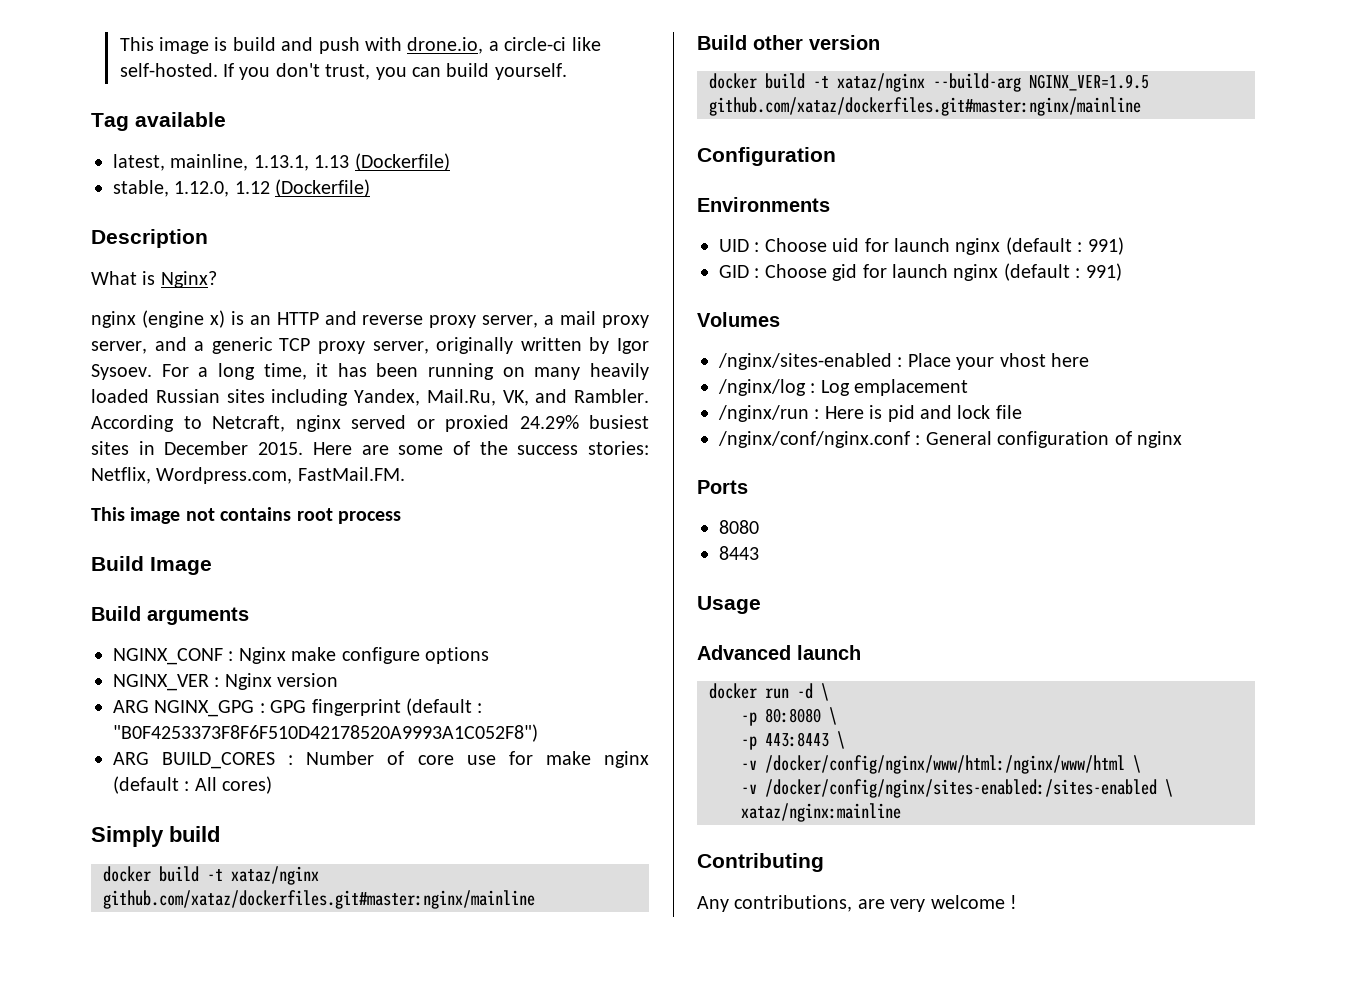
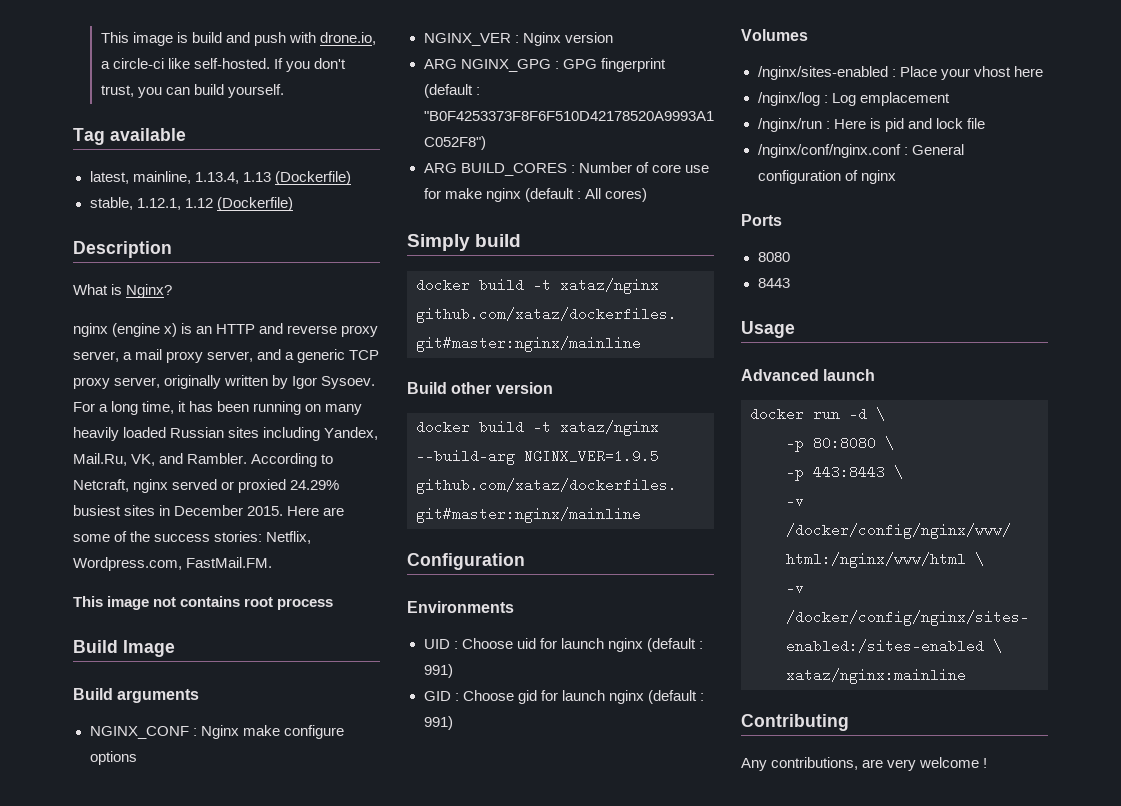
[253,155,309,171] 1.13.1, -> [194,172,239,184] 1.13.4,
[174,181,230,197] 1.12.0, -> [136,198,181,210] 1.12.1,

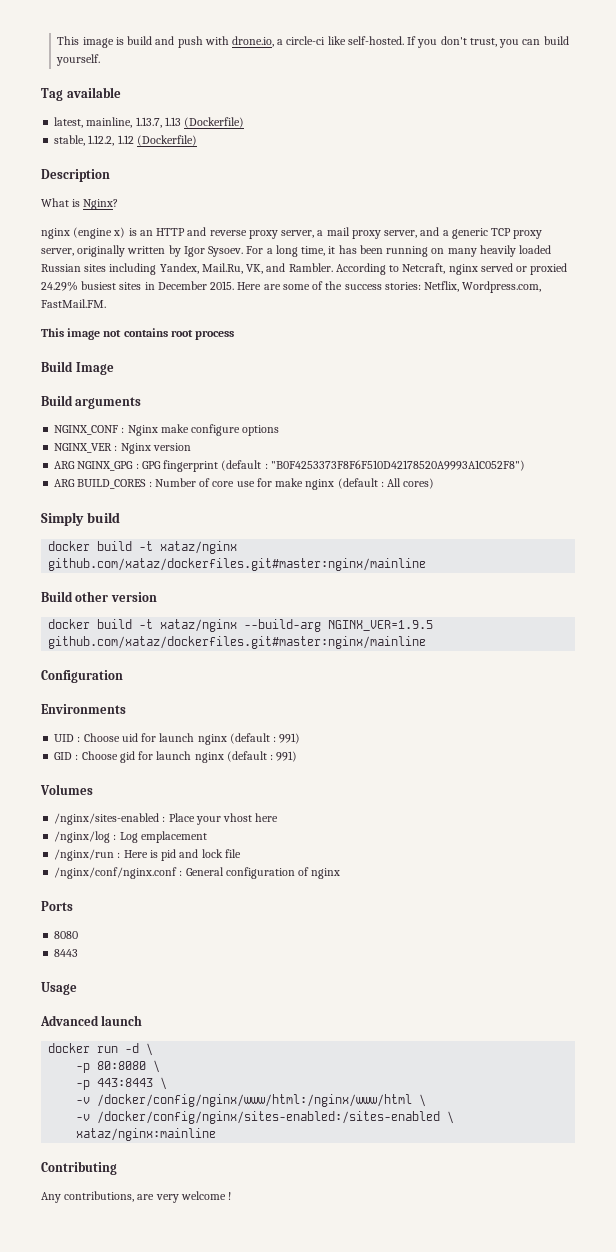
[194,172,239,184] 1.13.4, -> [135,117,162,128] 1.13.7,
[136,198,181,210] 1.12.1, -> [88,135,115,146] 1.12.2,

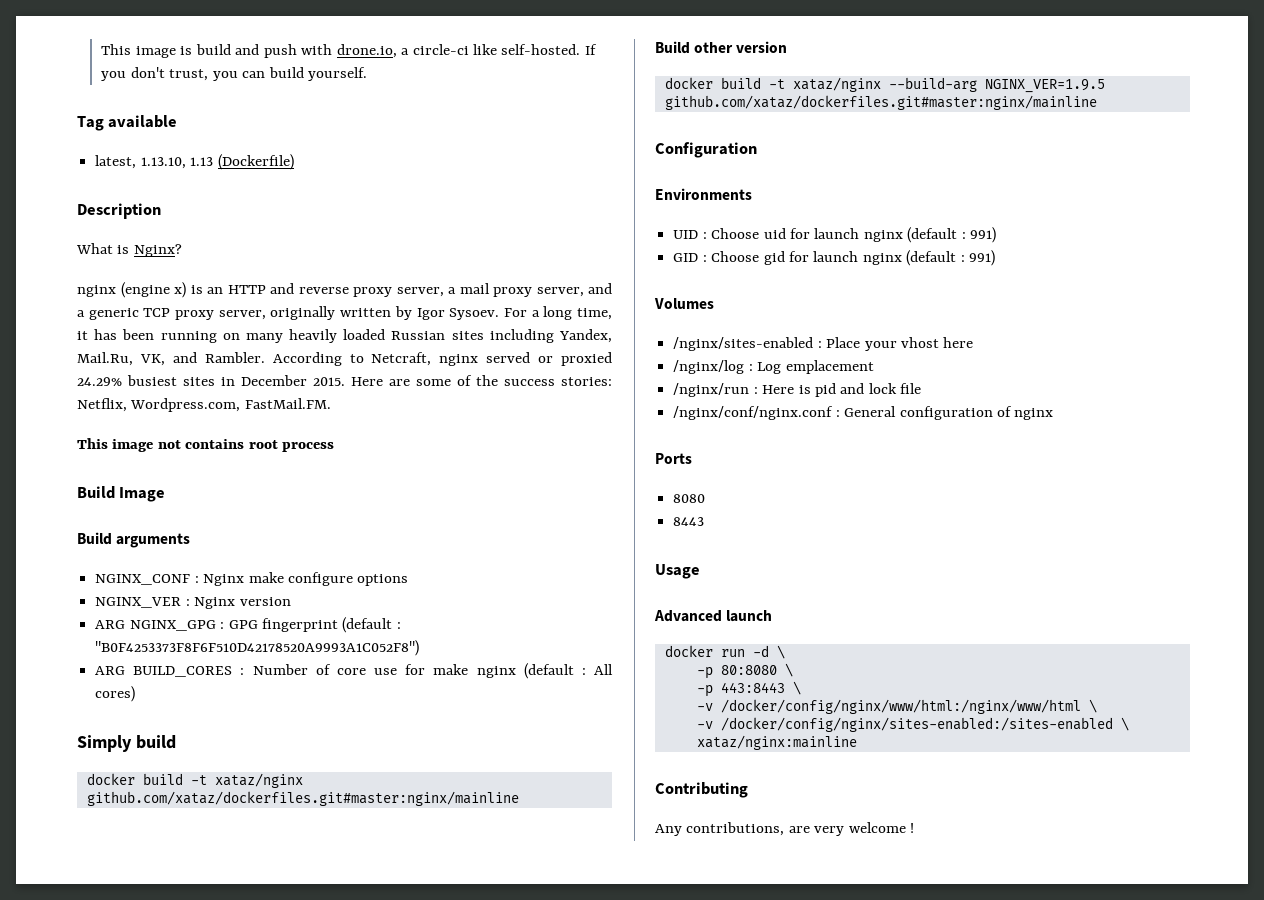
[86,117,162,128] mainline, 1.13.7, -> [140,157,186,169] 1.13.10,
[54,135,197,146] // stable, 1.12.2, 1.12 (Dockerfile) -> (294, 162) none

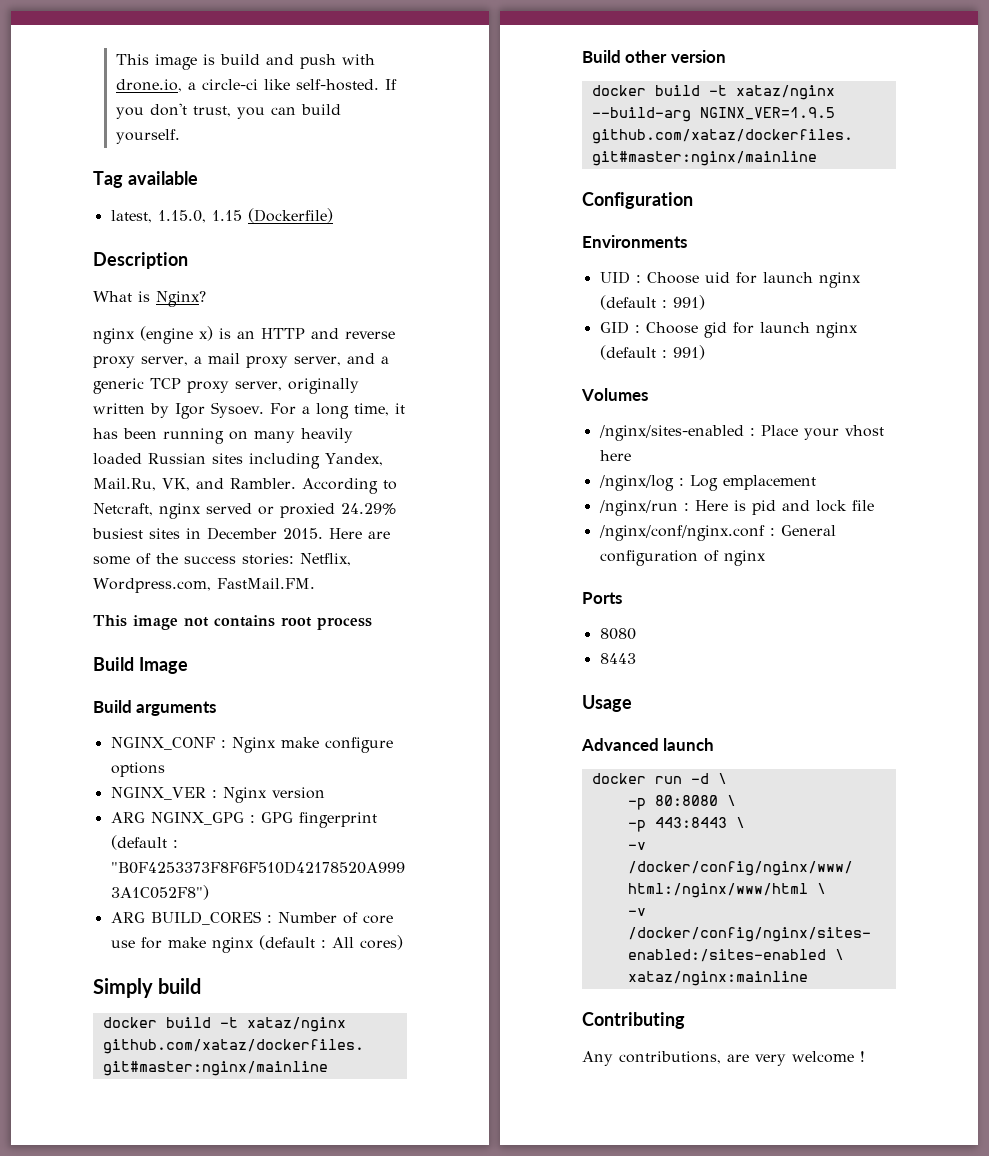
[140,157,214,169] 1.13.10, 1.13 -> [157,210,242,223] 1.15.0, 1.15

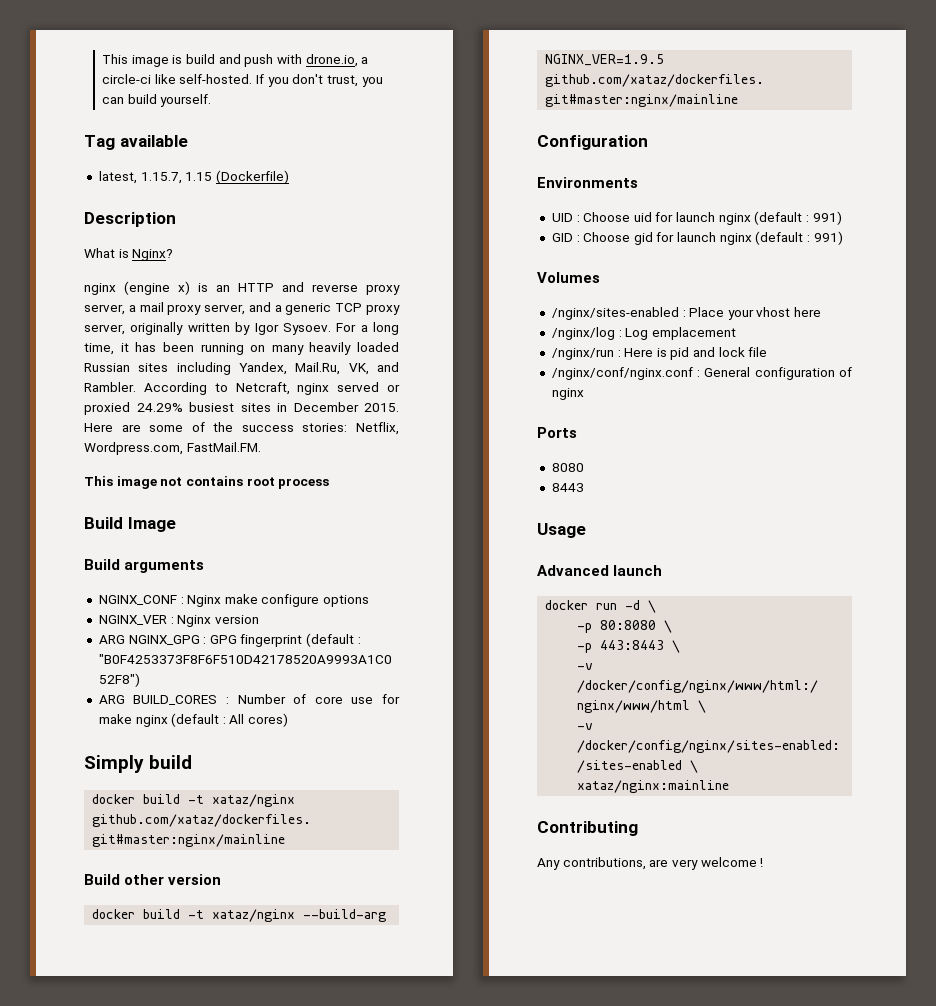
[157,210,206,223] 1.15.0, -> [140,172,182,184] 1.15.7,

